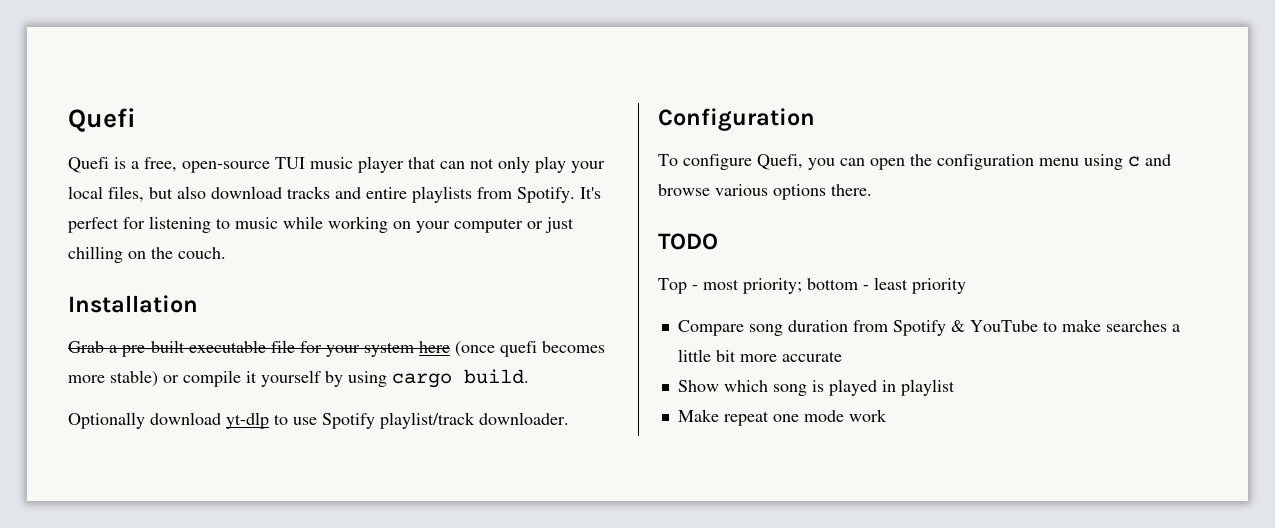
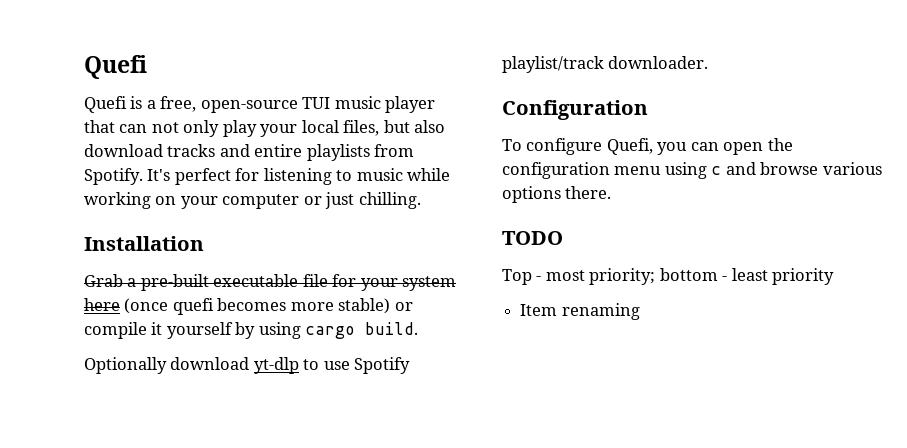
[68,246,226,263] chilling on the couch. -> [358,192,421,209] chilling.
[677,319,1180,336] [677,349,842,362] [677,379,955,396] [677,409,887,426] Compare song duration from Spotify & YouTube to make searches a little bit more accurate // Show which song is played in playlist // Make repeat one mode work -> [520,303,640,320] Item renaming

